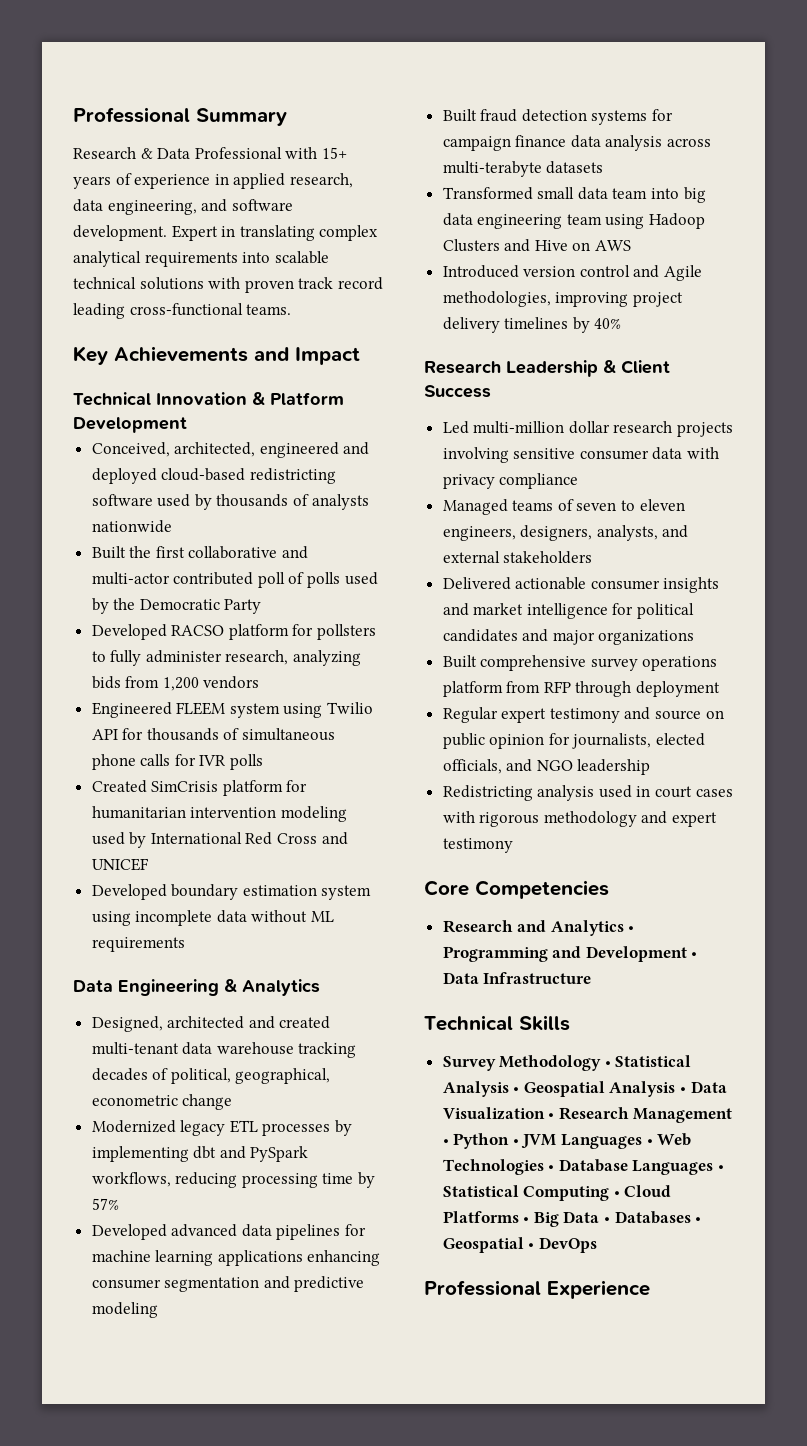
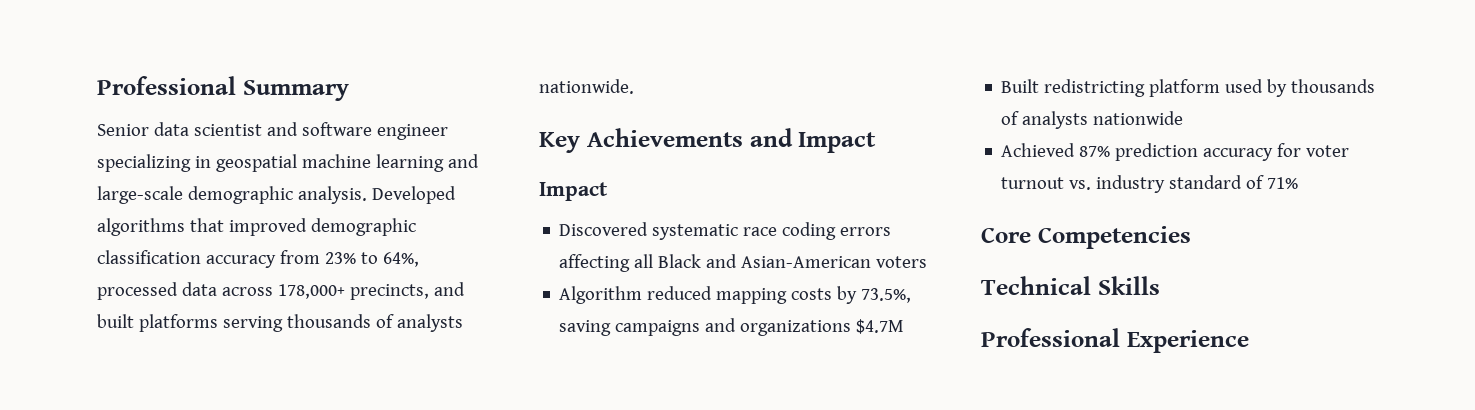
[73,147,347,159] [73,173,353,189] [73,199,293,215] [73,225,379,241] [73,251,329,267] [73,277,383,293] [73,303,292,319] [73,346,360,365] [73,392,344,406] [73,417,187,433] [91,442,370,458] [91,468,336,484] [91,494,153,506] Research & Data Professional with 15+ years of experience in applied research, data engineering, and software development. Expert in translating complex analytical requirements into scalable technical solutions with proven track record leading cross-functional teams. // Key Achievements and Impact // Technical Innovation & Platform Development // Conceived, architected, engineered and deployed cloud-based redistricting software -> [97,122,448,140] [97,154,479,172] [97,186,456,204] [97,218,416,236] [97,250,419,268] [97,282,465,300] [97,314,463,332] [539,79,634,94] [539,128,877,153] [539,182,608,201] [559,222,892,240] [559,254,928,272] [559,286,912,304] [559,318,905,336] [1001,79,1221,97] Senior data scientist and software engineer specializing in geospatial machine learning and large-scale demographic analysis. Developed algorithms that improved demographic classification accuracy from 23% to 64%, processed data across 178,000+ precincts, and built platforms serving thousands of analysts nationwide. // Key Achievements and Impact // Impact // Discovered systematic race coding errors affecting all Black and Asian-American voters // Algorithm reduced mapping costs by 73.5%, saving campaigns and organizations $4.7M // Built redistricting platform
[91,546,309,559] [91,572,378,588] [91,598,262,614] [91,624,377,640] [91,650,362,666] [91,676,260,691] [91,702,374,718] [91,728,336,741] [91,754,264,770] [91,780,308,796] [91,806,347,822] [91,832,348,848] [91,858,149,871] [91,884,372,900] [91,910,335,926] [91,937,185,952] [73,979,320,996] [91,1016,331,1032] [91,1042,357,1058] [91,1068,331,1084] [91,1094,233,1110] [91,1120,353,1136] [91,1146,309,1162] [91,1172,376,1188] [91,1198,119,1210] [91,1224,367,1240] [91,1250,381,1266] [91,1276,365,1292] [91,1302,158,1318] [442,109,674,125] [442,135,712,151] [442,161,604,177] [442,187,706,203] [442,213,706,229] [442,239,632,252] [442,265,703,281] [442,291,683,307] [442,317,622,333] [424,360,670,377] [424,385,491,398] [442,421,734,437] [442,447,720,463] [442,473,579,489] [442,499,685,515] [442,525,689,541] [442,551,593,564] [442,577,720,593] [442,603,695,619] [442,629,695,645] [442,655,718,671] [442,681,721,697] [442,707,724,723] [442,733,706,749] [442,759,651,775] [442,785,733,801] [442,811,718,827] [442,838,513,853] [424,880,609,899] [442,920,635,936] [442,946,698,962] [442,972,592,984] [424,1015,570,1031] [442,1055,692,1071] [442,1081,727,1097] [442,1107,733,1123] [442,1133,692,1149] [442,1159,725,1175] [442,1185,672,1201] [442,1211,702,1227] [442,1237,597,1253] Built the first collaborative and multi-actor contributed poll of polls used by the Democratic Party // Developed RACSO platform for pollsters to fully administer research, analyzing bids from 1,200 vendors // Engineered FLEEM system using Twilio API for thousands of simultaneous phone calls for IVR polls // Created SimCrisis platform for humanitarian intervention modeling used by International Red Cross and UNICEF // Developed boundary estimation system using incomplete data without ML requirements // Data Engineering & Analytics // Designed, architected and created multi-tenant data warehouse tracking decades of political, geographical, econometric change // Modernized legacy ETL processes by implementing dbt and PySpark workflows, reducing processing time by 57% // Developed advanced data pipelines for machine learning applications enhancing consumer segmentation and predictive modeling // Built fraud detection systems for campaign finance data analysis across multi-terabyte datasets // Transformed small data team into big data engineering team using Hadoop Clusters and Hive on AWS // Introduced version control and Agile methodologies, improving project delivery timelines by 40% // Research Leadership & Client Success // Led multi-million dollar research projects involving sensitive consumer data with privacy compliance // Managed teams of seven to eleven engineers, designers, analysts, and external stakeholders // Delivered actionable consumer insights and market intelligence for political candidates and major organizations // Built comprehensive survey operations platform from RFP through deployment // Regular expert testimony and source on public opinion for journalists, elected officials, and NGO leadership // Redistricting analysis used in court cases with rigorous methodology and expert testimony // Core Competencies // Research and Analytics • Programming and Development • Data Infrastructure // Technical Skills // Survey Methodology • Statistical Analysis • Geospatial Analysis • Data Visualization • Research Management • Python • JVM Languages • Web Technologies • Database Languages • Statistical Computing • Cloud Platforms • Big Data • Databases • Geospatial • DevOps -> [1001,143,1350,161] [1001,175,1299,193] [981,226,1191,249] [981,276,1160,295] Achieved 87% prediction accuracy for voter turnout vs. industry standard of 71% // Core Competencies // Technical Skills

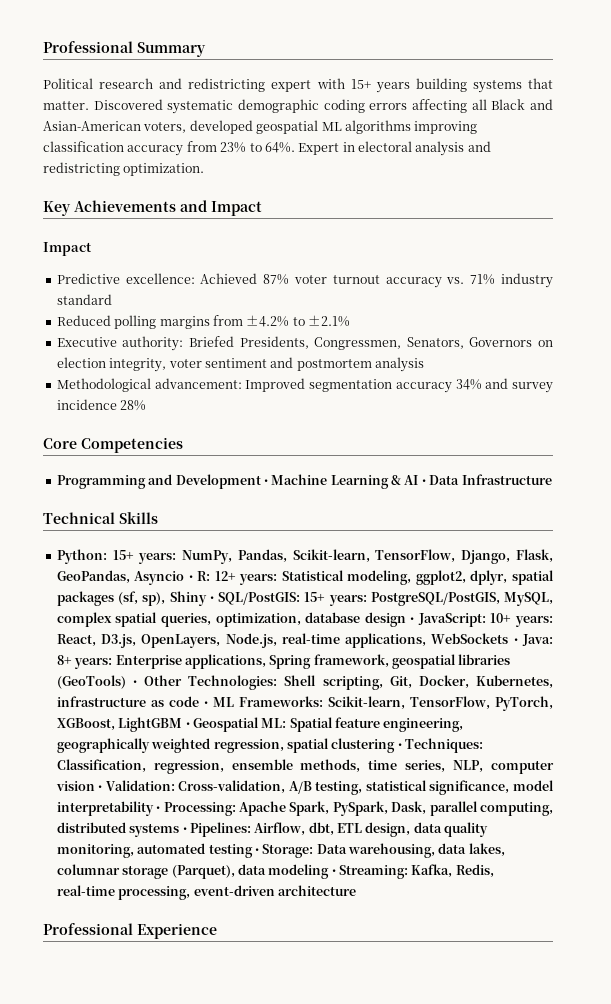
[97,122,448,140] [97,154,479,172] [97,186,456,204] [97,218,416,236] Senior data scientist and software engineer specializing in geospatial machine learning and large-scale demographic analysis. Developed algorithms that improved demographic -> [43,78,554,93] [43,99,554,114] [43,120,478,134] Political research and redistricting expert with 15+ years building systems that matter. Discovered systematic demographic coding errors affecting all Black and Asian-American voters, developed geospatial ML algorithms improving
[382,252,419,267] [97,282,465,300] [97,314,463,332] [539,79,634,94] 64%, processed data across 178,000+ precincts, and built platforms serving thousands of analysts nationwide. -> [264,141,491,156] [43,162,205,176] 64%. Expert in electoral analysis and redistricting optimization.
[559,222,892,240] [559,254,928,272] [559,286,912,304] [559,318,905,336] [1001,79,1376,97] [1001,111,1184,129] [1001,143,1350,161] [1001,175,1299,193] [981,226,1191,249] [981,276,1160,295] Discovered systematic race coding errors affecting all Black and Asian-American voters // Algorithm reduced mapping costs by 73.5%, saving campaigns and organizations $4.7M // Built redistricting platform used by thousands of analysts nationwide // Achieved 87% prediction accuracy for voter turnout vs. industry standard of 71% // Core Competencies // Technical Skills -> [56,273,553,288] [56,294,112,305] [56,315,350,329] [56,336,553,351] [56,357,424,372] [56,378,553,393] [56,399,147,411] [43,437,183,453] [56,474,552,489] [43,512,158,524] [56,549,553,564] [56,570,554,585] [56,591,553,606] [56,612,553,627] [56,633,553,648] [56,654,511,669] [56,675,553,690] [56,696,553,711] [56,717,464,732] [56,738,483,753] [56,759,555,774] [55,780,554,795] [56,801,553,816] [56,822,489,837] [56,843,505,858] [56,864,494,879] [56,885,356,900] Predictive excellence: Achieved 87% voter turnout accuracy vs. 71% industry standard // Reduced polling margins from ±4.2% to ±2.1% // Executive authority: Briefed Presidents, Congressmen, Senators, Governors on election integrity, voter sentiment and postmortem analysis // Methodological advancement: Improved segmentation accuracy 34% and survey incidence 28% // Core Competencies // Programming and Development • Machine Learning & AI • Data Infrastructure // Technical Skills // Python: 15+ years: NumPy, Pandas, Scikit-learn, TensorFlow, Django, Flask, GeoPandas, Asyncio • R: 12+ years: Statistical modeling, ggplot2, dplyr, spatial packages (sf, sp), Shiny • SQL/PostGIS: 15+ years: PostgreSQL/PostGIS, MySQL, complex spatial queries, optimization, database design • JavaScript: 10+ years: React, D3.js, OpenLayers, Node.js, real-time applications, WebSockets • Java: 8+ years: Enterprise applications, Spring framework, geospatial libraries (GeoTools) • Other Technologies: Shell scripting, Git, Docker, Kubernetes, infrastructure as code • ML Frameworks: Scikit-learn, TensorFlow, PyTorch, XGBoost, LightGBM • Geospatial ML: Spatial feature engineering, geographically weighted regression, spatial clustering • Techniques: Classification, regression, ensemble methods, time series, NLP, computer vision • Validation: Cross-validation, A/B testing, statistical significance, model interpretability • Processing: Apache Spark, PySpark, Dask, parallel computing, distributed systems • Pipelines: Airflow, dbt, ETL design, data quality monitoring, automated testing • Storage: Data warehousing, data lakes, columnar storage (Parquet), data modeling • Streaming: Kafka, Redis, real-time processing, event-driven architecture

